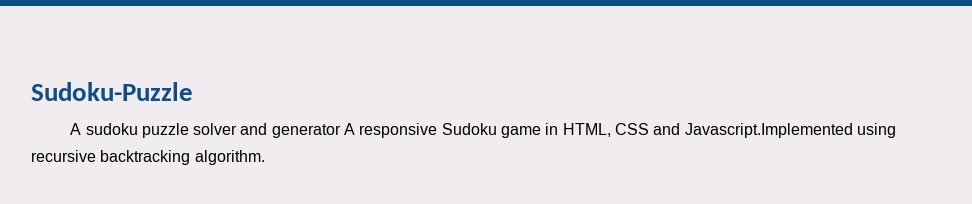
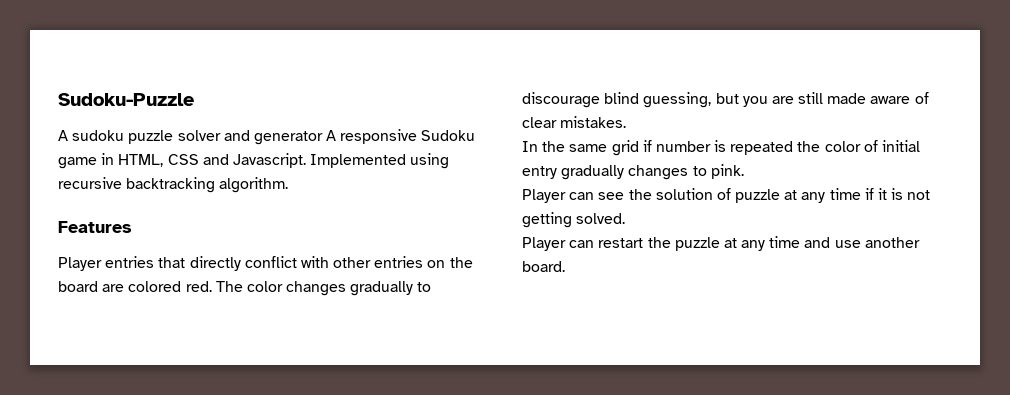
[684,123,853,138] Javascript.Implemented -> [232,153,407,168] Javascript. Implemented
(265, 157) none -> [58,221,132,233] [58,256,473,271] [58,281,432,296] [522,92,929,108] [522,116,627,128] [522,140,921,156] [522,164,744,180] [522,188,931,203] [522,212,626,228] [522,236,920,251] [522,261,565,272] // Features // Player entries that directly conflict with other entries on the board are colored red. The color changes gradually to discourage blind guessing, but you are still made aware of clear mistakes. // In the same grid if number is repeated the color of initial entry gradually changes to pink. // Player can see the solution of puzzle at any time if it is not getting solved. // Player can restart the puzzle at any time and use another board.

